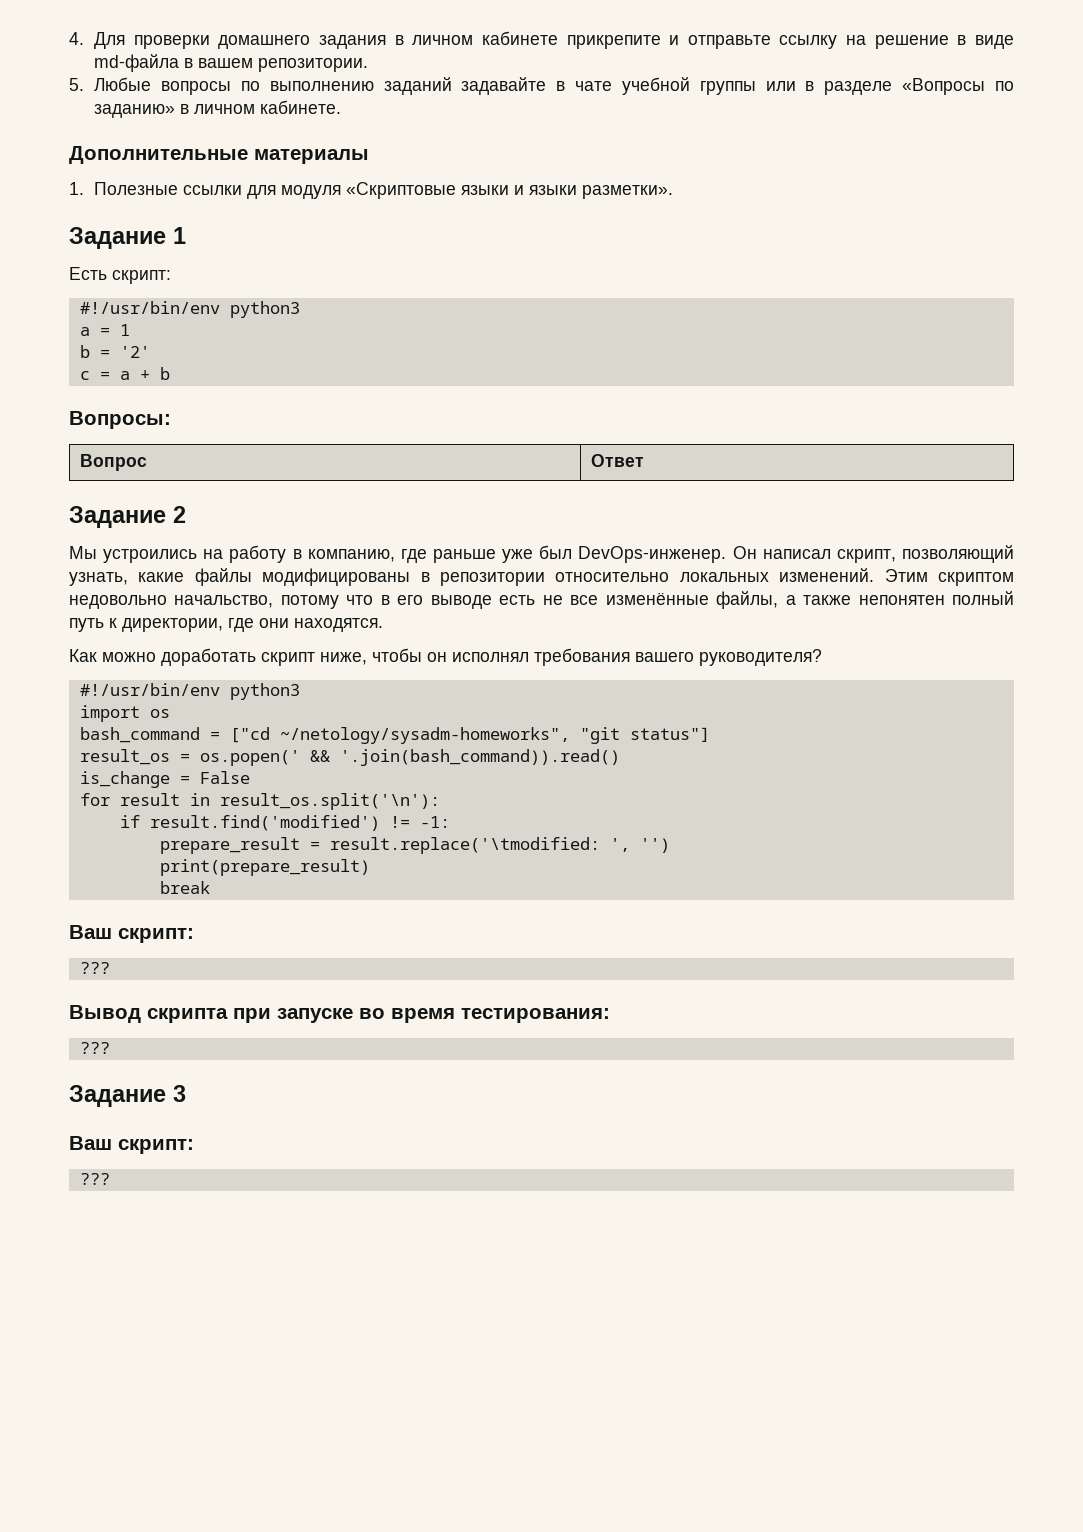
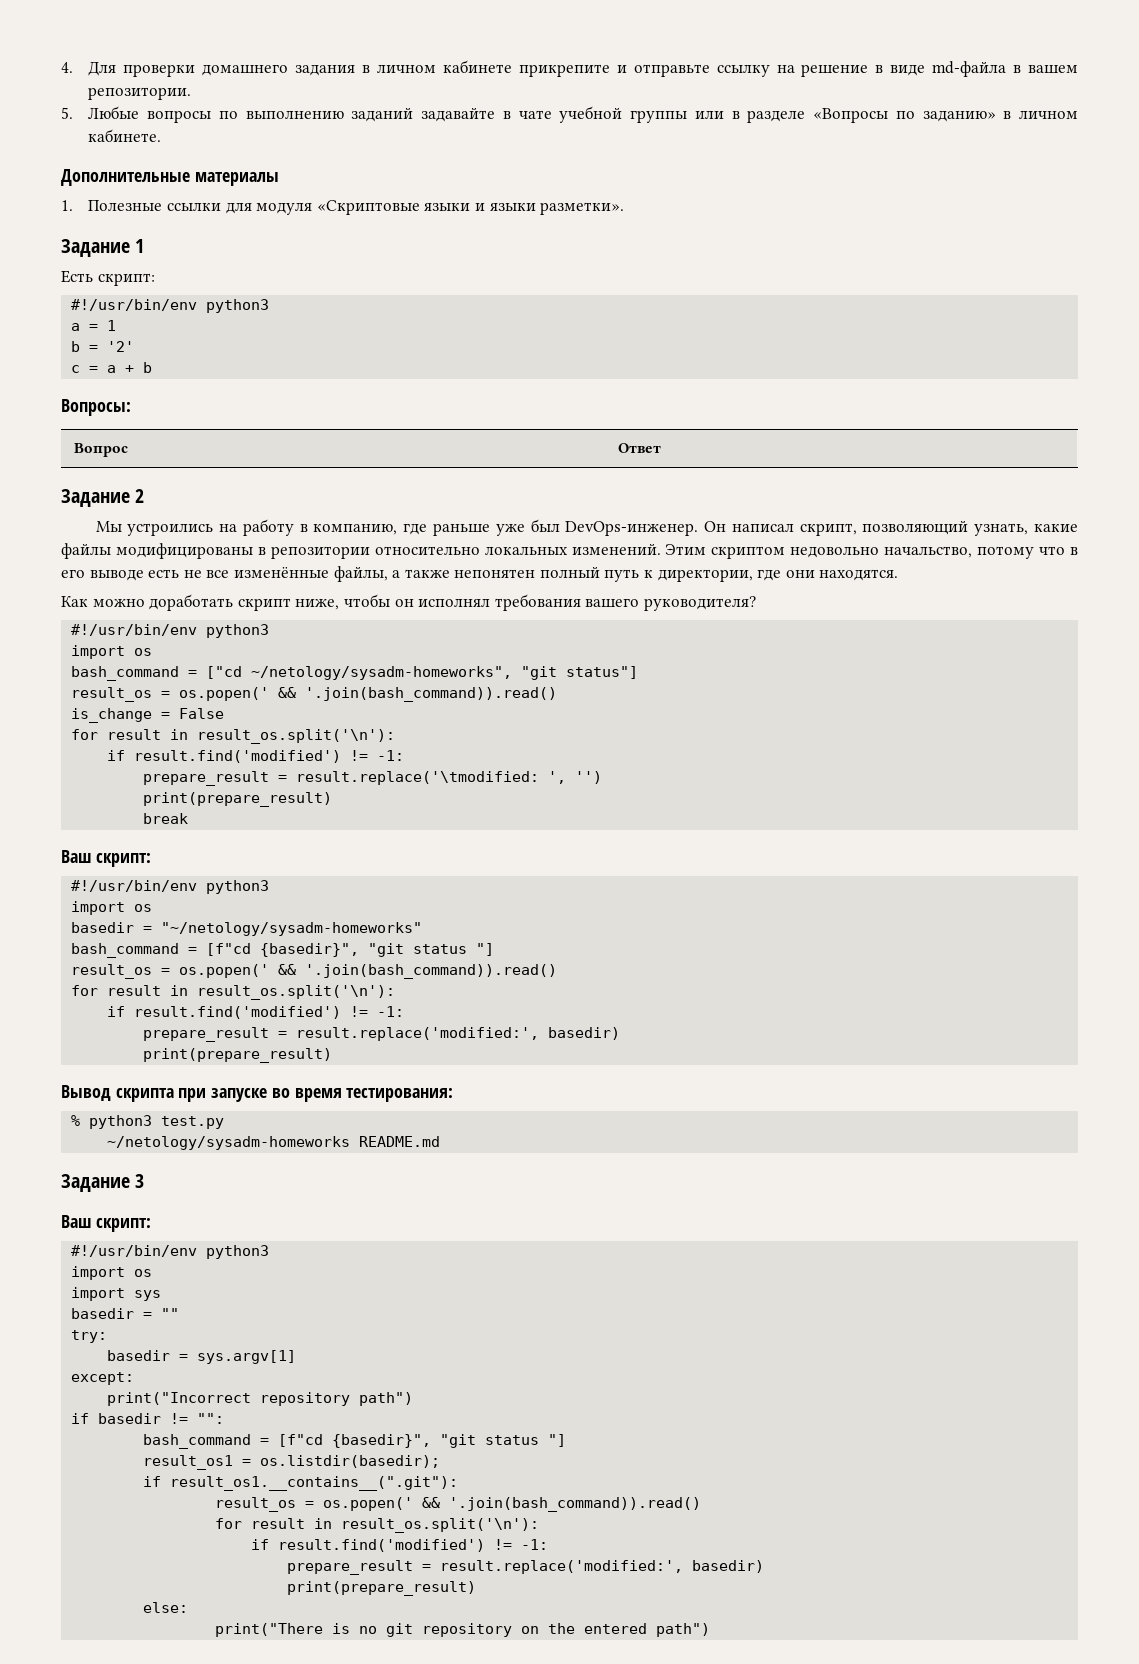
[79,962,110,974] ??? -> [71,880,270,894] [71,901,153,915] [71,922,423,936] [71,943,495,958] [71,964,558,979] [71,985,396,1000] [107,1006,405,1019] [143,1027,621,1042] [143,1048,333,1063] #!/usr/bin/env python3 // import os // basedir = "~/netology/sysadm-homeworks" // bash_command = [f"cd {basedir}", "git status "] // result_os = os.popen(' && '.join(bash_command)).read() // for result in result_os.split('\n'): // if result.find('modified') != -1: // prepare_result = result.replace('modified:', basedir) // print(prepare_result)
[79,1042,110,1054] ??? -> [71,1115,225,1129] [107,1136,441,1150] % python3 test.py // ~/netology/sysadm-homeworks README.md
[79,1173,110,1185] ??? -> [71,1245,270,1259] [71,1266,153,1280] [71,1287,162,1301] [71,1308,180,1319] [71,1330,108,1343] [107,1350,297,1364] [71,1372,135,1385] [107,1392,414,1406] [71,1413,225,1424] [143,1434,567,1449] [143,1455,441,1470] [143,1476,459,1491] [215,1497,702,1512] [215,1518,540,1533] [251,1539,549,1552] [287,1560,765,1575] [287,1581,477,1596] [143,1602,189,1613] [215,1623,711,1637] #!/usr/bin/env python3 // import os // import sys // basedir = "" // try: // basedir = sys.argv[1] // except: // print("Incorrect repository path") // if basedir != "": // bash_command = [f"cd {basedir}", "git status "] // result_os1 = os.listdir(basedir); // if result_os1.__contains__(".git"): // result_os = os.popen(' && '.join(bash_command)).read() // for result in result_os.split('\n'): // if result.find('modified') != -1: // prepare_result = result.replace('modified:', basedir) // print(prepare_result) // else: // print("There is no git repository on the entered path")

